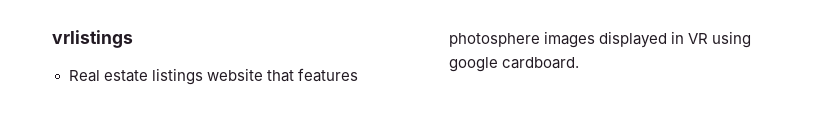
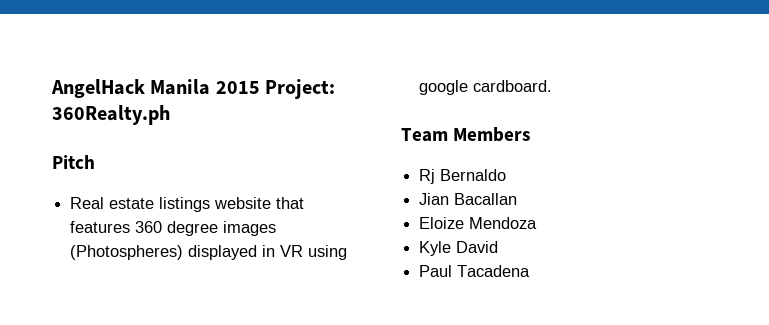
[52,30,133,48] vrlistings -> [51,79,336,99] [52,105,170,125] [52,155,95,169] AngelHack Manila 2015 Project: 360Realty.ph // Pitch
[448,31,595,48] photosphere images -> [135,221,277,236] [70,245,184,260] 360 degree images (Photospheres)
(579, 63) none -> [401,127,531,142] [419,169,507,184] [419,193,518,205] [419,217,538,229] [419,241,499,256] [419,265,531,277] // Team Members // Rj Bernaldo // Jian Bacallan // Eloize Mendoza // Kyle David // Paul Tacadena

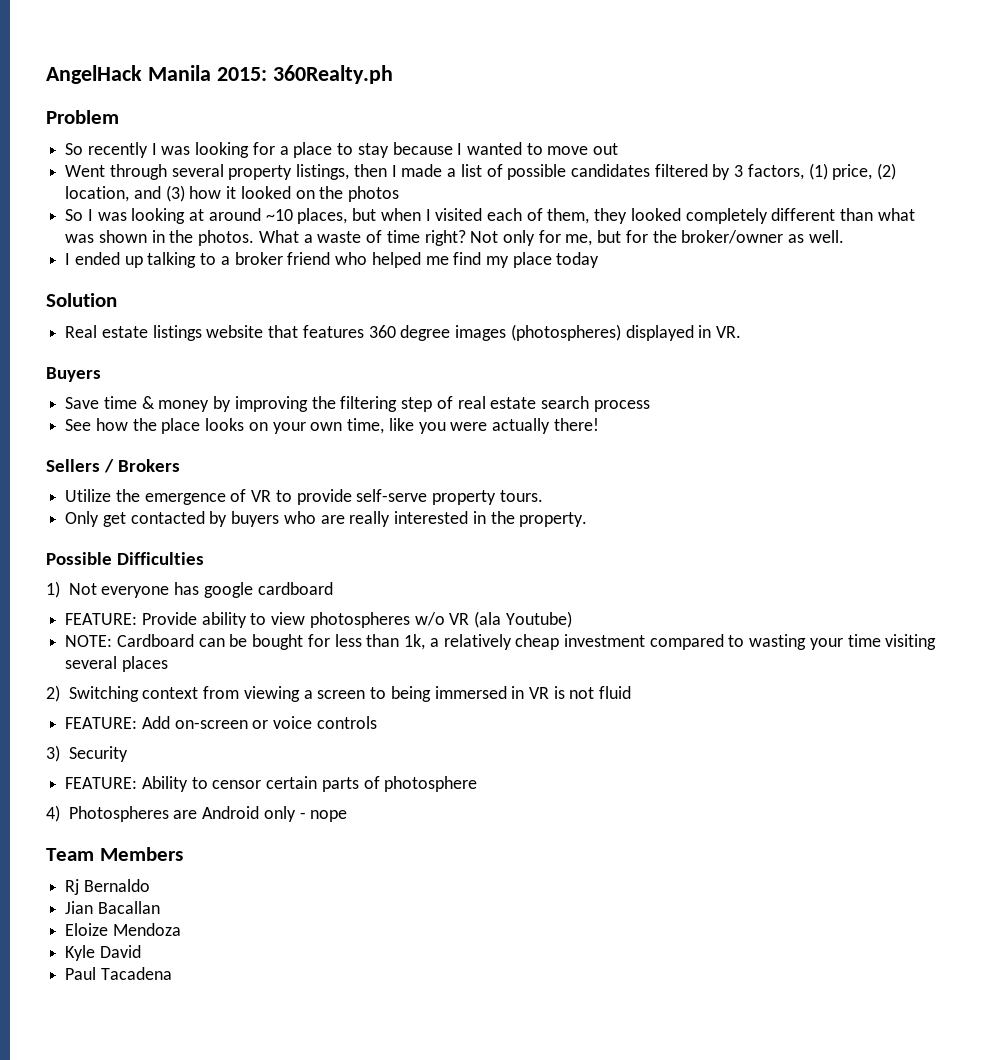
[215,79,336,99] 2015 Project: -> [216,67,267,81] 2015:
[52,155,95,169] Pitch -> [46,110,119,124] [65,142,619,158] [65,163,897,180] [65,185,400,202] [65,208,915,224] [65,230,844,246] [65,252,600,268] [46,293,117,307] Problem // So recently I was looking for a place to stay because I wanted to move out // Went through several property listings, then I made a list of possible candidates filtered by 3 factors, (1) price, (2) location, and (3) how it looked on the photos // So I was looking at around ~10 places, but when I visited each of them, they looked completely different than what was shown in the photos. What a waste of time right? Not only for me, but for the broker/owner as well. // I ended up talking to a broker friend who helped me find my place today // Solution
[70,245,184,260] (Photospheres) -> [510,324,621,341] (photospheres)
[280,245,348,260] [419,80,553,95] VR using google cardboard. -> [715,326,741,338] [46,367,101,382] [65,396,650,412] [65,418,599,434] [46,459,181,473] [65,489,543,505] [65,511,588,527] [46,552,205,565] [46,581,333,598] [65,611,572,628] [65,634,937,650] [65,656,168,672] [46,685,632,702] [65,716,377,729] [46,745,128,762] [65,776,478,792] [46,805,348,822] VR. // Buyers // Save time & money by improving the filtering step of real estate search process // See how the place looks on your own time, like you were actually there! // Sellers / Brokers // Utilize the emergence of VR to provide self-serve property tours. // Only get contacted by buyers who are really interested in the property. // Possible Difficulties // 1) Not everyone has google cardboard // FEATURE: Provide ability to view photospheres w/o VR (ala Youtube) // NOTE: Cardboard can be bought for less than 1k, a relatively cheap investment compared to wasting your time visiting several places // 2) Switching context from viewing a screen to being immersed in VR is not fluid // FEATURE: Add on-screen or voice controls // 3) Security // FEATURE: Ability to censor certain parts of photosphere // 4) Photospheres are Android only - nope

